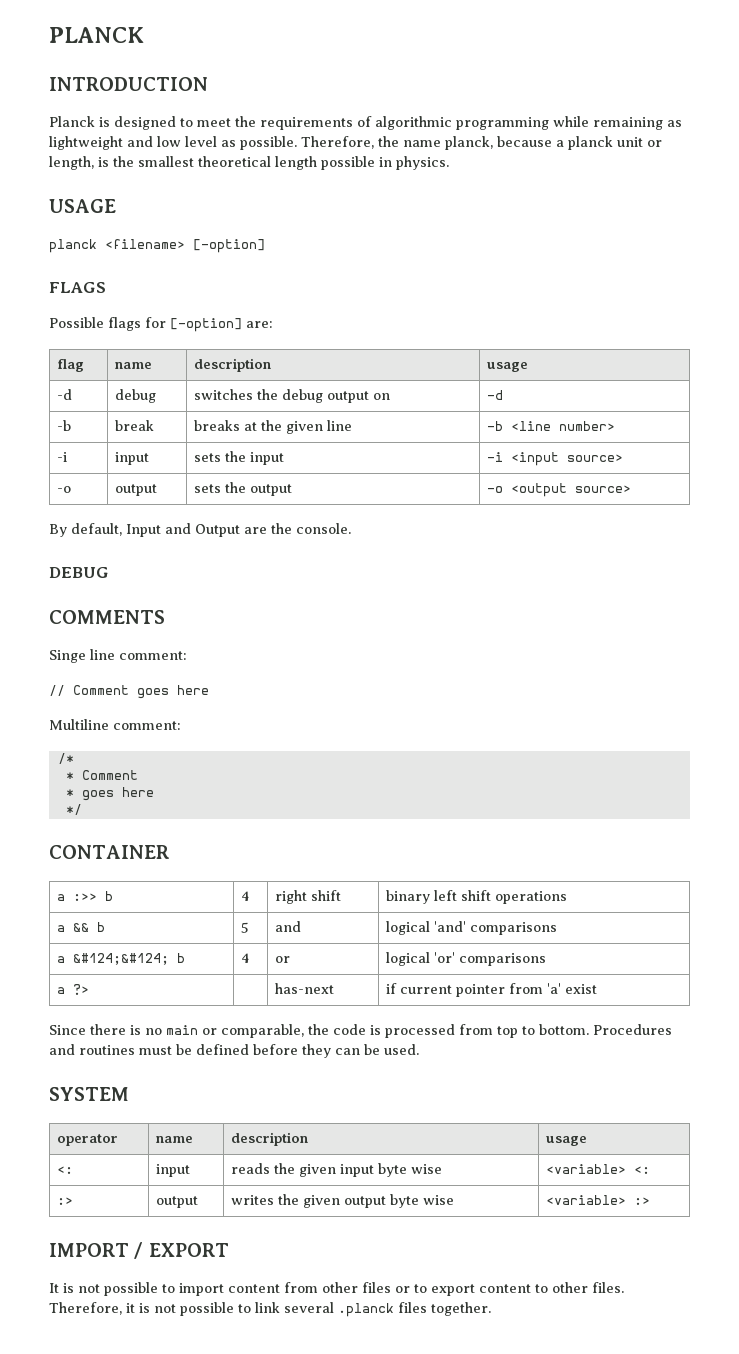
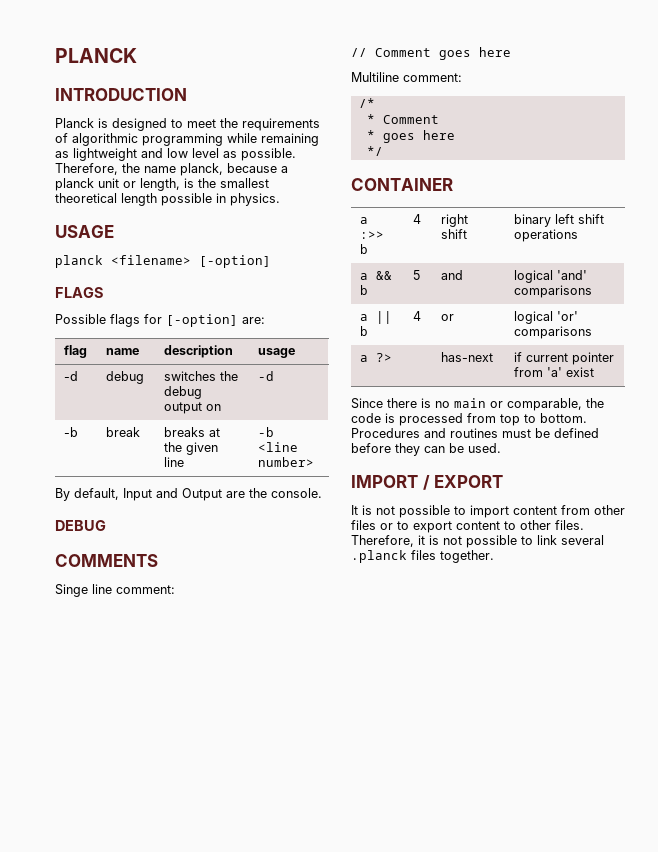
[56,452,67,462] [114,452,149,465] [193,451,284,465] [486,452,623,466] [56,486,71,493] [114,484,157,496] [193,482,292,496] [486,483,631,497] // -i | input | sets the input | -i <input source> // -o | output | sets the output | -o <output source> -> (315, 462) none
[72,953,169,965] &#124;&#124; -> [376,311,393,324] ||
[49,1087,129,1101] [56,1134,118,1146] [155,1136,193,1143] [230,1132,308,1146] [545,1136,587,1146] [56,1166,73,1174] [155,1164,190,1177] [230,1163,442,1177] [545,1164,650,1174] [56,1197,73,1205] [155,1196,198,1208] [230,1194,454,1208] [545,1195,650,1205] // SYSTEM // operator | name | description | usage // <: | input | reads the given input byte wise | <variable> <: // :> | output | writes the given output byte wise | <variable> :> -> (501, 448) none

